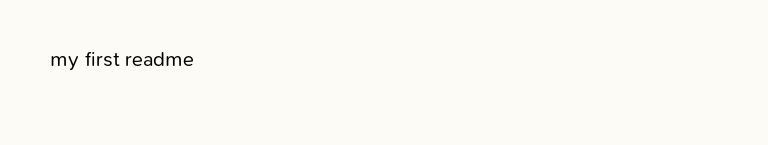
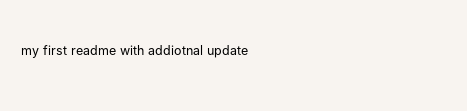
(195, 59) none -> [120,45,248,58] with addiotnal update

